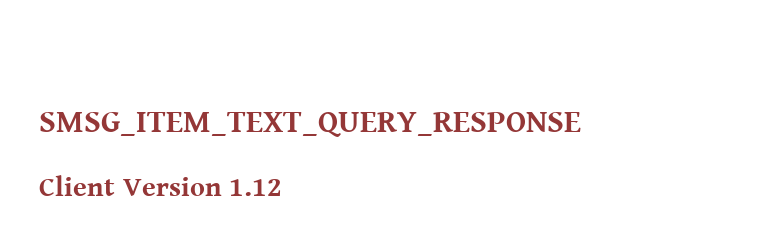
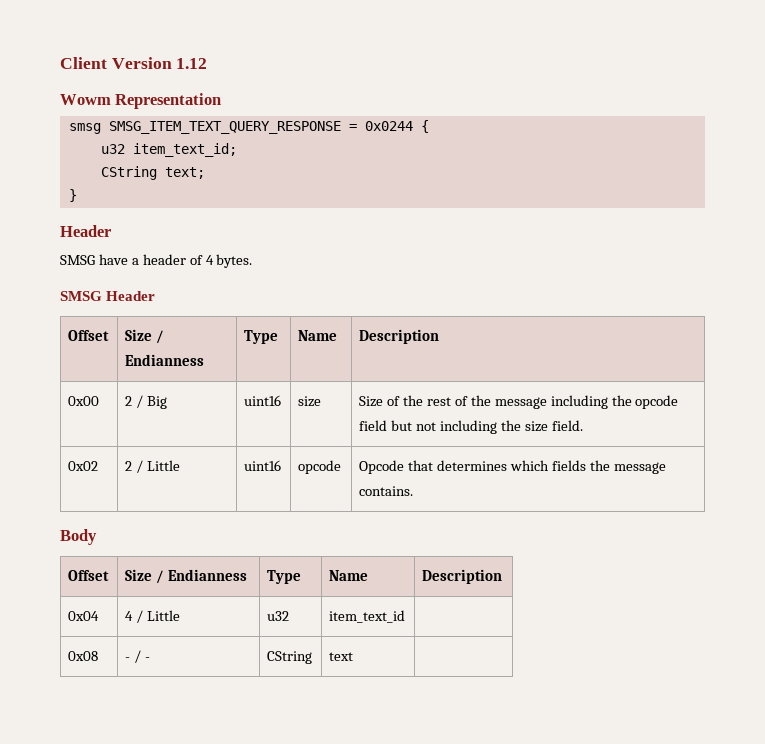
[39,112,581,137] SMSG_ITEM_TEXT_QUERY_RESPONSE // -> (60, 63) none
(283, 187) none -> [60,93,222,109] [68,120,429,134] [100,143,237,157] [100,166,205,180] [68,189,77,202] [60,225,111,237] [60,254,253,268] [60,291,156,301] [68,330,110,341] [125,329,165,344] [125,354,205,366] [244,330,279,344] [298,330,338,341] [359,329,440,344] [68,396,100,406] [125,395,168,409] [244,395,282,406] [298,396,322,407] [359,395,679,409] [359,420,583,434] [68,461,99,471] [125,460,181,473] [244,460,282,471] [298,460,342,474] [359,460,666,474] [359,486,414,496] [60,529,97,545] [68,570,110,581] [125,569,248,584] [267,570,302,584] [329,570,369,581] [422,569,503,584] [68,611,100,621] [125,610,181,623] [267,611,290,621] [329,610,406,623] [68,651,99,661] [125,650,151,663] [267,651,313,664] [329,652,354,661] // Wowm Representation // smsg SMSG_ITEM_TEXT_QUERY_RESPONSE = 0x0244 { // u32 item_text_id; // CString text; // } // Header // SMSG have a header of 4 bytes. // SMSG Header // Offset | Size / Endianness | Type | Name | Description // 0x00 | 2 / Big | uint16 | size | Size of the rest of the message including the opcode field but not including the size field. // 0x02 | 2 / Little | uint16 | opcode | Opcode that determines which fields the message contains. // Body // Offset | Size / Endianness | Type | Name | Description // 0x04 | 4 / Little | u32 | item_text_id | // 0x08 | - / - | CString | text |

